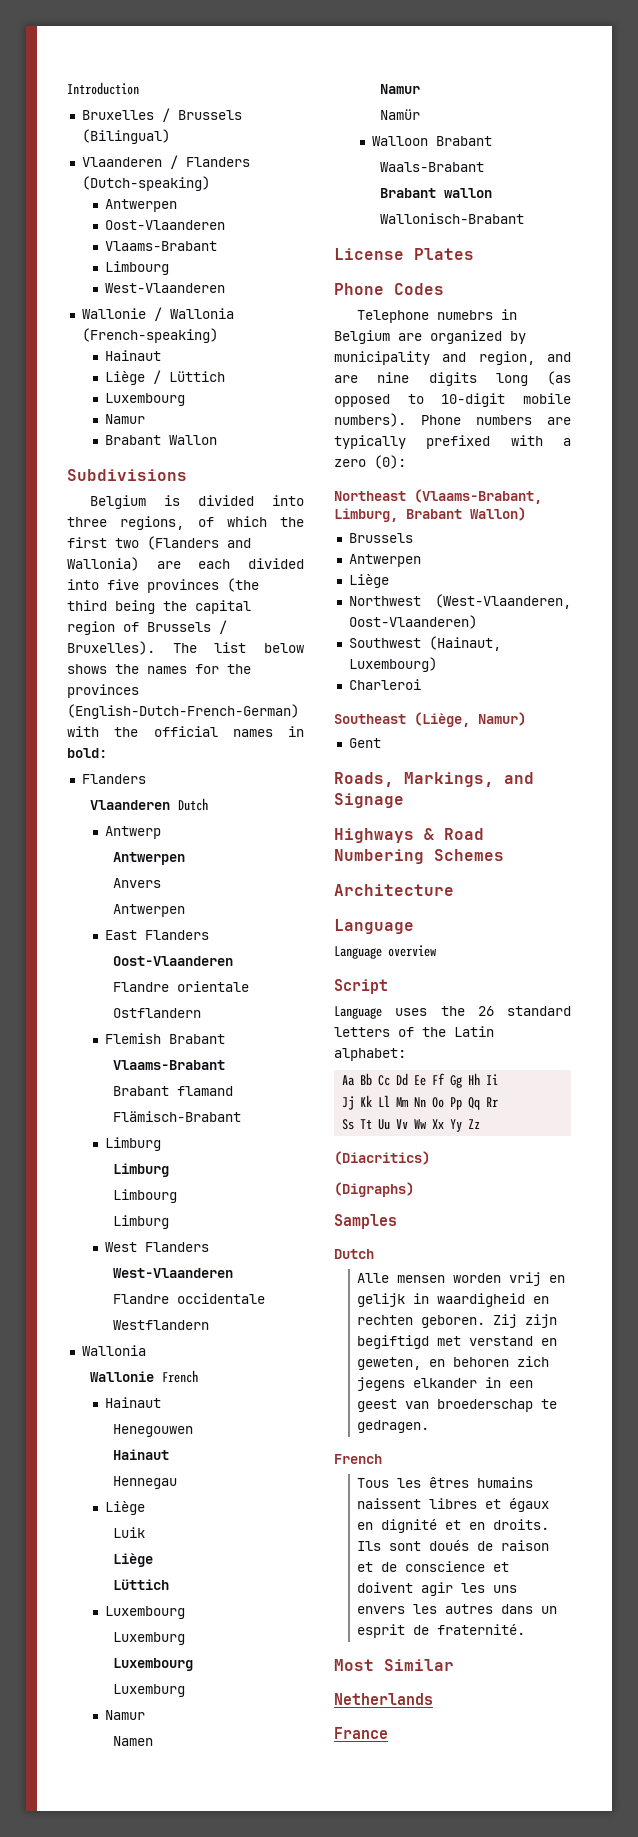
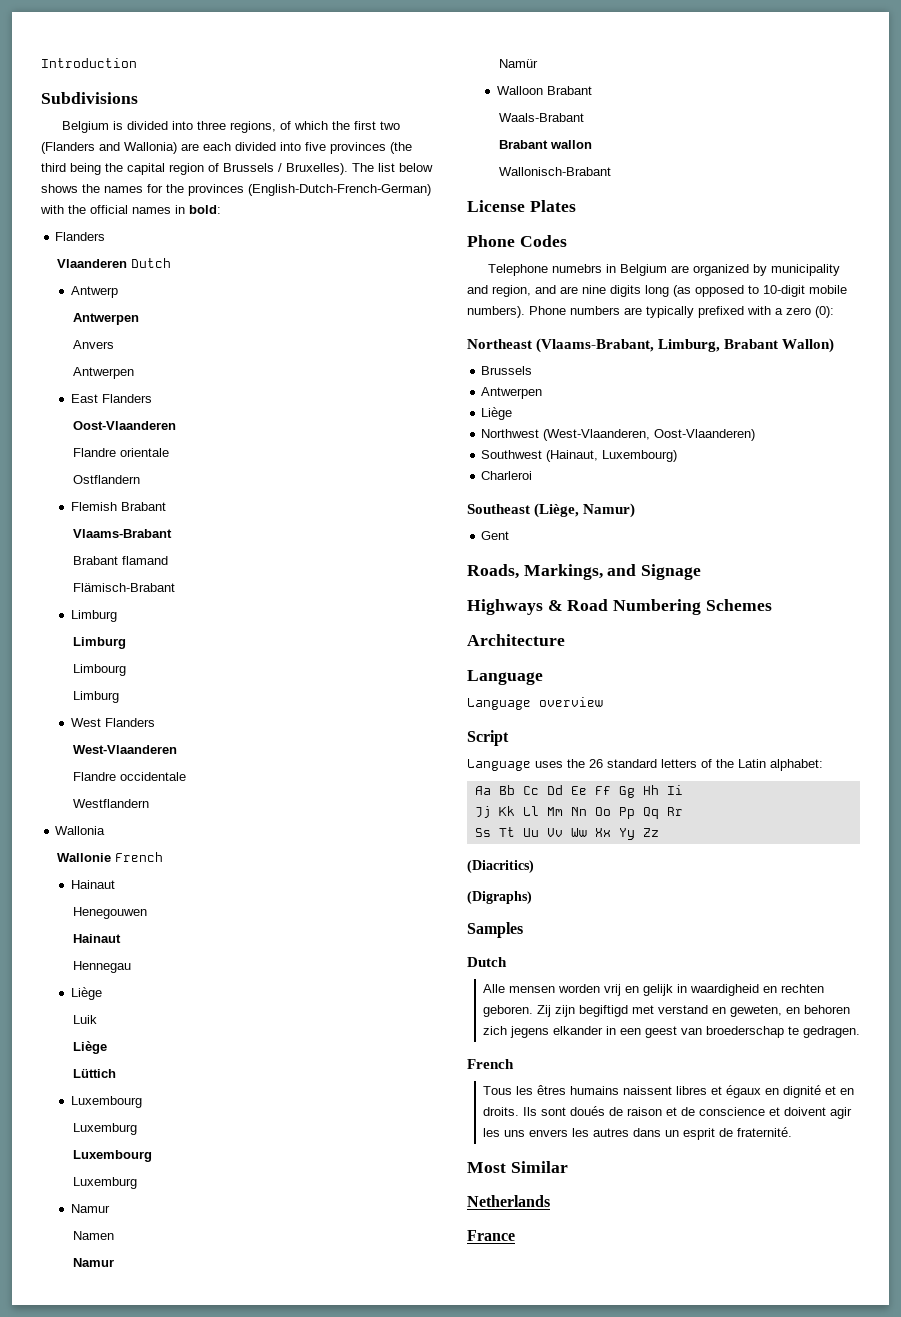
[81,108,242,122] [81,129,170,144] [81,155,250,169] [81,176,210,191] [105,199,178,212] [105,220,226,230] [105,241,218,251] [105,261,170,275] [105,283,226,293] [81,307,234,321] [81,328,218,343] [105,350,162,361] [105,370,226,385] [105,393,186,406] [105,414,146,424] [105,435,218,445] // Bruxelles / Brussels (Bilingual) // Vlaanderen / Flanders (Dutch-speaking) // Antwerpen // Oost-Vlaanderen // Vlaams-Brabant // Limbourg // West-Vlaanderen // Wallonie / Wallonia (French-speaking) // Hainaut // Liège / Lüttich // Luxembourg // Namur // Brabant Wallon -> (137, 63) none

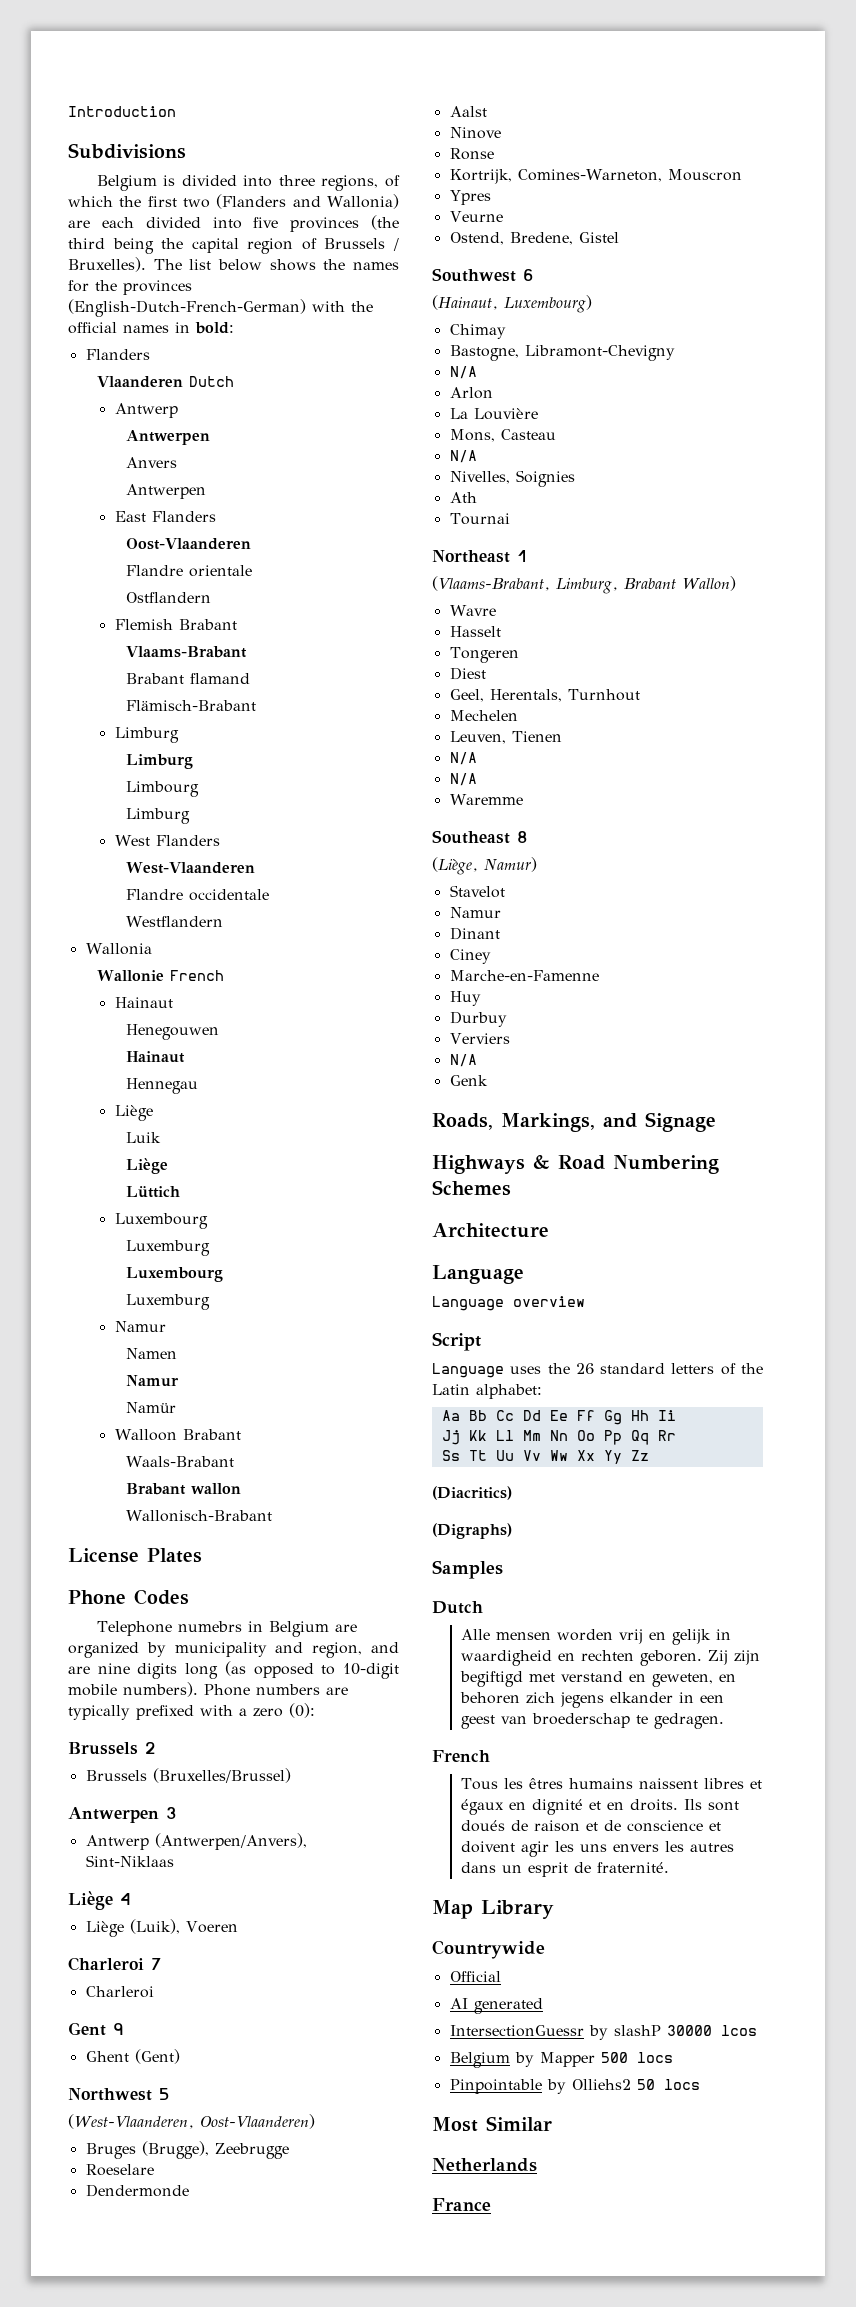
(834, 312) none -> [68,1742,156,1755] [85,1768,291,1783] [68,1807,177,1823] [85,1833,307,1850] [85,1855,174,1867] [68,1891,131,1910] [85,1919,238,1937] [68,1957,162,1971] [85,1986,154,1998] [68,2022,124,2036] [85,2049,180,2064] [68,2088,170,2101] [68,2114,315,2129] [85,2141,289,2159] [85,2164,154,2176] [85,2184,189,2197] [449,106,487,117] [449,127,501,139] [449,148,494,160] [449,169,742,184] [449,190,491,205] [449,211,503,222] [449,232,619,245] [432,268,534,282] [432,295,592,313] [449,324,506,339] [449,345,675,361] [449,366,477,379] [449,387,493,399] [449,408,538,420] [449,429,556,442] [449,450,477,463] [449,470,575,487] [449,492,477,503] [449,513,510,525] // Brussels 2 // Brussels (Bruxelles/Brussel) // Antwerpen 3 // Antwerp (Antwerpen/Anvers), Sint-Niklaas // Liège 4 // Liège (Luik), Voeren // Charleroi 7 // Charleroi // Gent 9 // Ghent (Gent) // Northwest 5 // (West-Vlaanderen, Oost-Vlaanderen) // Bruges (Brugge), Zeebrugge // Roeselare // Dendermonde // Aalst // Ninove // Ronse // Kortrijk, Comines-Warneton, Mouscron // Ypres // Veurne // Ostend, Bredene, Gistel // Southwest 6 // (Hainaut, Luxembourg) // Chimay // Bastogne, Libramont-Chevigny // N/A // Arlon // La Louvière // Mons, Casteau // N/A // Nivelles, Soignies // Ath // Tournai
(532, 344) none -> [517,550,528,562] 1 //
[481,366,533,375] [481,387,543,399] [481,407,513,420] [481,429,756,441] [481,450,678,462] [481,471,533,480] Brussels // Antwerpen // Liège // Northwest (West-Vlaanderen, Oost-Vlaanderen) // Southwest (Hainaut, Luxembourg) // Charleroi -> [449,605,496,616] [449,626,501,637] [449,647,519,663] [449,667,486,680] [449,689,640,702] [449,710,518,721] [449,731,562,744] [449,752,477,765] [449,773,477,786] [449,794,523,805] Wavre // Hasselt // Tongeren // Diest // Geel, Herentals, Turnhout // Mechelen // Leuven, Tienen // N/A // N/A // Waremme
(530, 509) none -> [517,831,528,843] 8 //
[481,531,510,540] Gent -> [449,885,505,898] [449,907,501,918] [449,927,500,940] [449,949,491,964] [449,970,599,981] [449,991,481,1006] [449,1011,507,1027] [449,1033,510,1044] [449,1054,477,1067] [449,1075,488,1086] Stavelot // Namur // Dinant // Ciney // Marche-en-Famenne // Huy // Durbuy // Verviers // N/A // Genk
(792, 1132) none -> [432,1900,554,1919] [432,1940,545,1959] [449,1971,501,1982] [449,1998,543,2014] [449,2025,757,2040] [449,2052,673,2068] [449,2079,700,2094] // Map Library // Countrywide // Official // AI generated // IntersectionGuessr by slashP 30000 lcos // Belgium by Mapper 500 locs // Pinpointable by Olliehs2 50 locs

